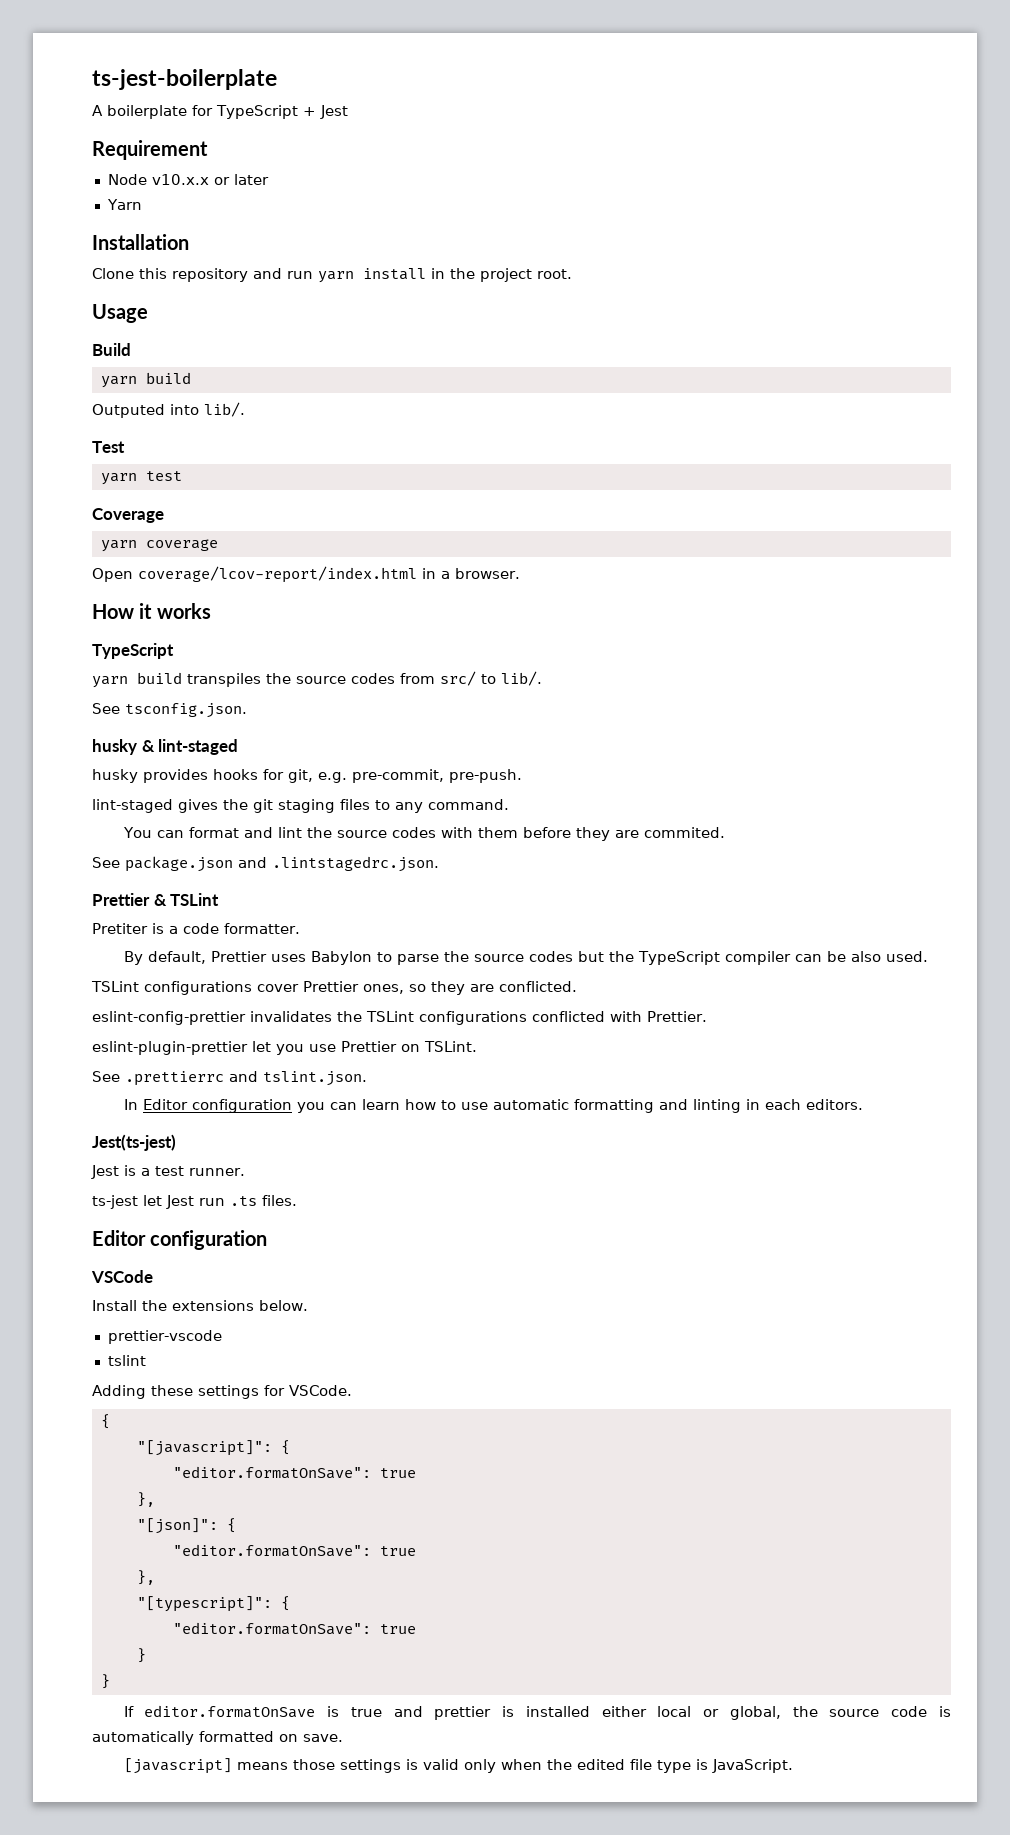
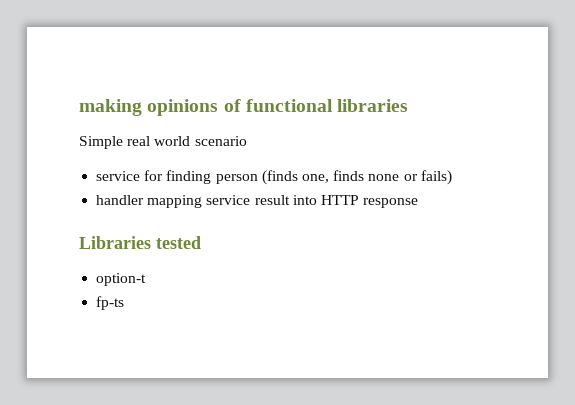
[92,69,277,90] [92,105,348,119] [92,140,208,160] [107,174,269,185] [106,199,142,210] [92,234,189,250] [92,268,572,283] [92,304,148,323] [92,343,131,356] [100,372,191,388] [92,402,245,418] [92,441,125,453] [100,471,182,485] [92,508,164,523] [100,539,218,552] [92,566,520,583] [92,603,211,619] [92,643,174,659] [92,671,542,688] [92,703,247,718] [92,739,239,755] [92,769,522,783] [92,799,509,813] [122,827,725,841] [92,856,439,872] [92,893,220,906] [92,923,300,934] [123,951,928,965] [91,981,577,995] [92,1011,707,1025] [92,1041,477,1055] [92,1071,367,1086] [123,1099,863,1113] [92,1134,176,1151] [91,1165,245,1179] [92,1195,297,1209] [92,1230,268,1250] [91,1270,153,1283] [92,1300,308,1311] [107,1330,222,1344] [107,1355,146,1366] [92,1385,352,1399] [100,1414,110,1429] [136,1440,290,1456] [172,1466,416,1479] [136,1492,155,1507] [136,1518,236,1534] [172,1544,416,1557] [136,1570,155,1585] [136,1596,290,1612] [172,1622,416,1635] [136,1648,146,1663] [100,1674,110,1689] [123,1705,951,1720] [92,1731,343,1745] [123,1758,793,1774] ts-jest-boilerplate // A boilerplate for TypeScript + Jest // Requirement // Node v10.x.x or later // Yarn // Installation // Clone this repository and run yarn install in the project root. // Usage // Build // yarn build // Outputed into lib/. // Test // yarn test // Coverage // yarn coverage // Open coverage/lcov-report/index.html in a browser. // How it works // TypeScript // yarn build transpiles the source codes from src/ to lib/. // See tsconfig.json. // husky & lint-staged // husky provides hooks for git, e.g. pre-commit, pre-push. // lint-staged gives the git staging files to any command. // You can format and lint the source codes with them before they are commited. // See package.json and .lintstagedrc.json. // Prettier & TSLint // Pretiter is a code formatter. // By default, Prettier uses Babylon to parse the source codes but the TypeScript compiler can be also used. // TSLint configurations cover Prettier ones, so they are conflicted. // eslint-config-prettier invalidates the TSLint configurations conflicted with Prettier. // eslint-plugin-prettier let you use Prettier on TSLint. // See .prettierrc and tslint.json. // In Editor configuration you can learn how to use automatic formatting and linting in each editors. // Jest(ts-jest) // Jest is a test runner. // ts-jest let Jest run .ts files. // Editor configuration // VSCode // Install the extensions below. // prettier-vscode // tslint // Adding these settings for VSCode. // { // "[javascript]": { // "editor.formatOnSave": true // }, // "[json]": { // "editor.formatOnSave": true // }, // "[typescript]": { // "editor.formatOnSave": true // } // } // If editor.formatOnSave is true and prettier is installed either local or global, the source code is automatically formatted on save. // [javascript] means those settings is valid only when the edited file type is JavaScript. -> [79,99,409,116] [79,136,247,149] [96,170,452,185] [96,195,419,208] [79,236,201,249] [96,273,147,286] [96,296,125,310] making opinions of functional libraries // Simple real world scenario // service for finding person (finds one, finds none or fails) // handler mapping service result into HTTP response // Libraries tested // option-t // fp-ts

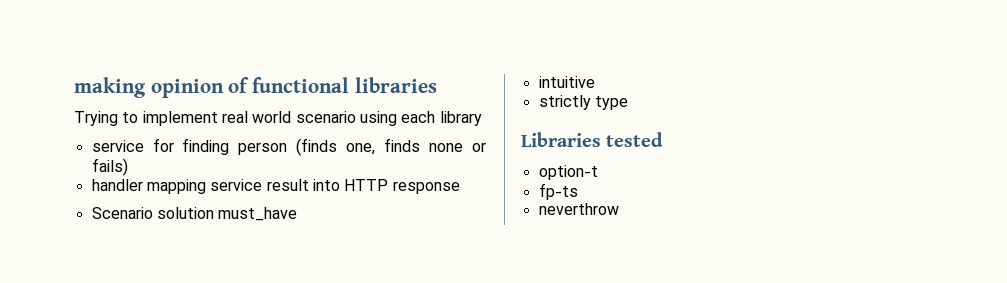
[147,99,219,116] opinions -> [150,79,224,98] opinion
[79,136,123,149] Simple -> [74,111,218,126] Trying to implement
(247, 141) none -> [359,111,482,126] using each library
(419, 203) none -> [91,207,298,221] [538,76,595,88] [538,95,628,110] // Scenario solution must_have // intuitive // strictly type
(125, 303) none -> [538,203,619,215] // neverthrow

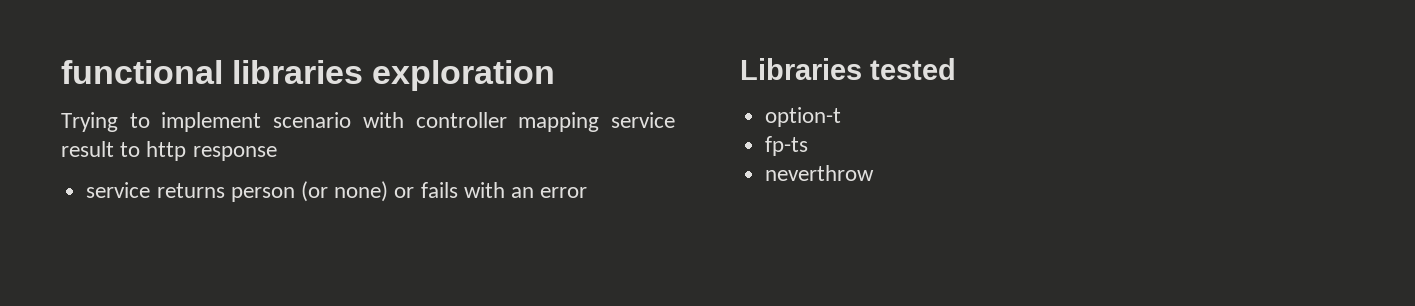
[74,77,250,98] making opinion of -> (61, 72) none
(437, 85) none -> [372,60,556,91] exploration
[221,111,482,126] [91,138,487,156] [91,158,128,176] [91,179,143,191] real world scenario using each library // service for finding person (finds one, finds none or fails) // handler -> [273,112,507,128] scenario with controller
[312,179,389,191] into HTTP -> [120,141,187,161] to http
[91,207,298,221] [538,76,595,88] [538,95,628,110] Scenario solution must_have // intuitive // strictly type -> [86,181,588,202] service returns person (or none) or fails with an error

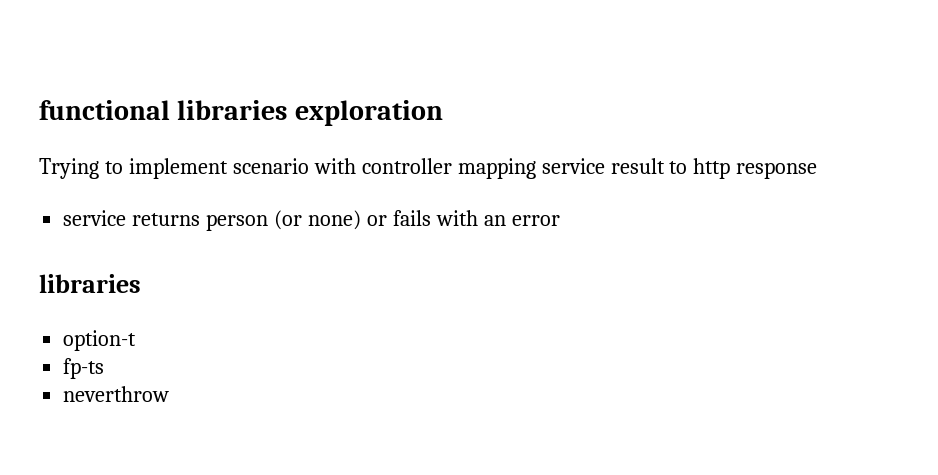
[740,58,956,80] Libraries tested -> [39,274,141,293] libraries

